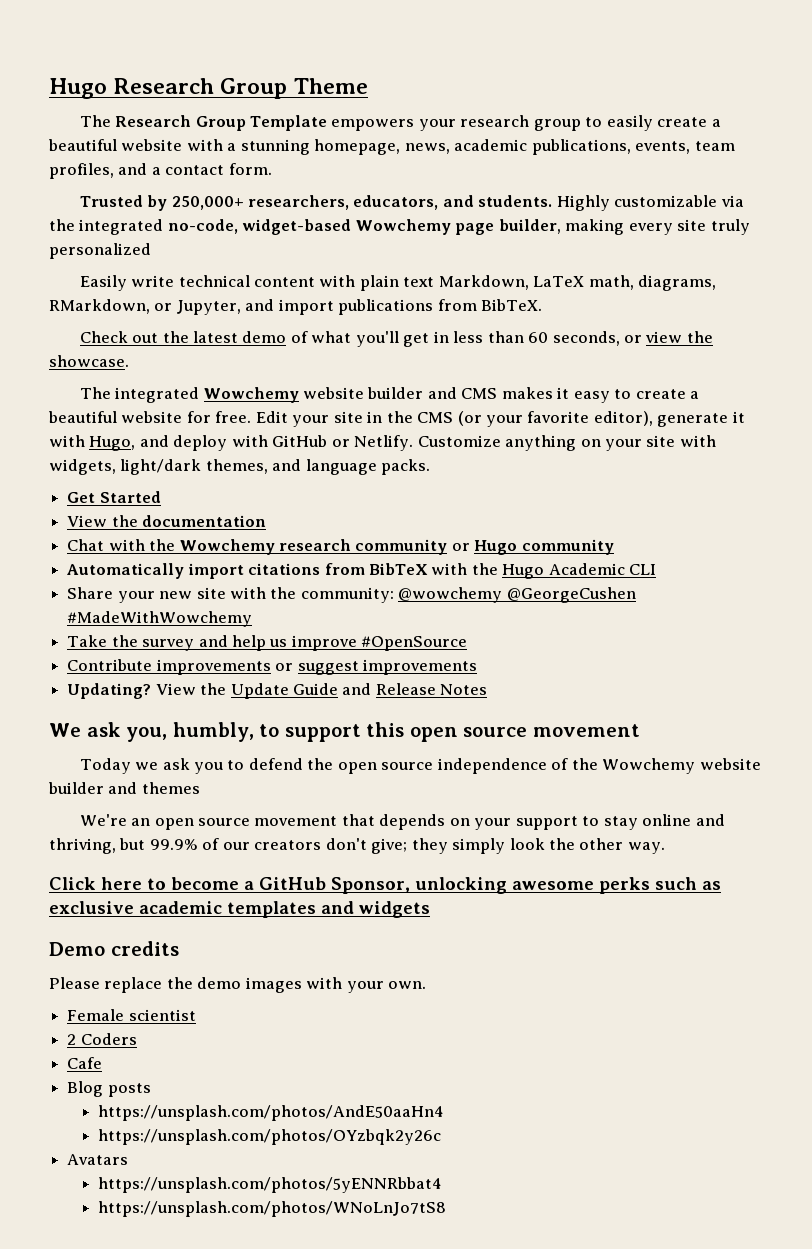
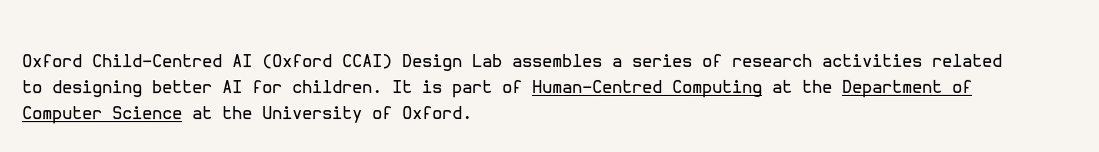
[49,78,368,99] [79,115,721,131] [48,139,735,155] [49,163,272,179] [79,195,744,211] [49,219,750,235] [49,243,151,259] [79,275,717,291] [49,299,543,315] [79,331,713,347] [49,355,129,367] [79,387,700,403] [48,411,745,427] [49,435,716,451] [49,459,431,475] [67,491,161,503] [67,515,267,527] [67,539,614,555] [67,563,657,579] [67,587,636,603] [67,611,253,627] [67,635,468,651] [67,659,477,675] [67,683,488,699] [49,722,640,742] [79,758,761,774] [48,782,200,794] [79,814,725,830] [49,838,665,854] [49,877,721,894] [49,901,430,918] [49,941,179,956] [49,977,427,993] [67,1009,196,1021] [67,1033,137,1045] [67,1057,103,1069] [67,1081,151,1097] [97,1105,444,1121] [97,1129,441,1145] [67,1154,129,1165] [97,1177,442,1193] [97,1201,446,1217] Hugo Research Group Theme // The Research Group Template empowers your research group to easily create a beautiful website with a stunning homepage, news, academic publications, events, team profiles, and a contact form. // Trusted by 250,000+ researchers, educators, and students. Highly customizable via the integrated no-code, widget-based Wowchemy page builder, making every site truly personalized // Easily write technical content with plain text Markdown, LaTeX math, diagrams, RMarkdown, or Jupyter, and import publications from BibTeX. // Check out the latest demo of what you'll get in less than 60 seconds, or view the showcase. // The integrated Wowchemy website builder and CMS makes it easy to create a beautiful website for free. Edit your site in the CMS (or your favorite editor), generate it with Hugo, and deploy with GitHub or Netlify. Customize anything on your site with widgets, light/dark themes, and language packs. // Get Started // View the documentation // Chat with the Wowchemy research community or Hugo community // Automatically import citations from BibTeX with the Hugo Academic CLI // Share your new site with the community: @wowchemy @GeorgeCushen #MadeWithWowchemy // Take the survey and help us improve #OpenSource // Contribute improvements or suggest improvements // Updating? View the Update Guide and Release Notes // We ask you, humbly, to support this open source movement // Today we ask you to defend the open source independence of the Wowchemy website builder and themes // We're an open source movement that depends on your support to stay online and thriving, but 99.9% of our creators don't give; they simply look the other way. // Click here to become a GitHub Sponsor, unlocking awesome perks such as exclusive academic templates and widgets // Demo credits // Please replace the demo images with your own. // Female scientist // 2 Coders // Cafe // Blog posts // https://unsplash.com/photos/AndE50aaHn4 // https://unsplash.com/photos/OYzbqk2y26c // Avatars // https://unsplash.com/photos/5yENNRbbat4 // https://unsplash.com/photos/WNoLnJo7tS8 -> [21,53,1002,72] [22,79,973,99] [22,106,473,125] Oxford Child-Centred AI (Oxford CCAI) Design Lab assembles a series of research activities related to designing better AI for children. It is part of Human-Centred Computing at the Department of Computer Science at the University of Oxford.

